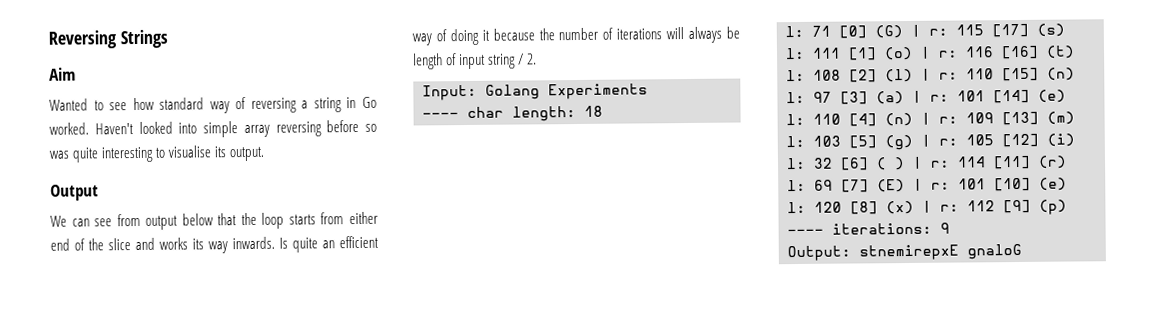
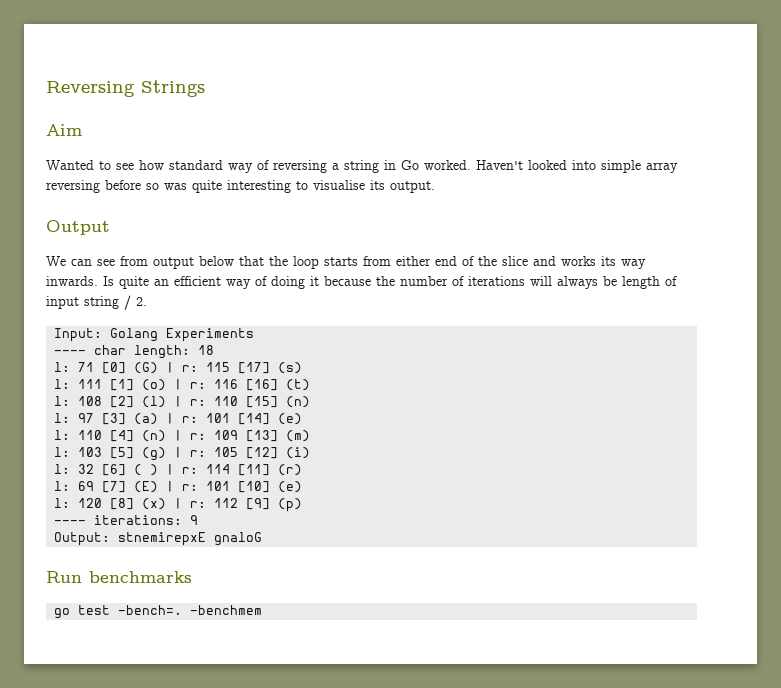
(1022, 251) none -> [46,571,192,583] [54,605,263,619] // Run benchmarks // go test -bench=. -benchmem

